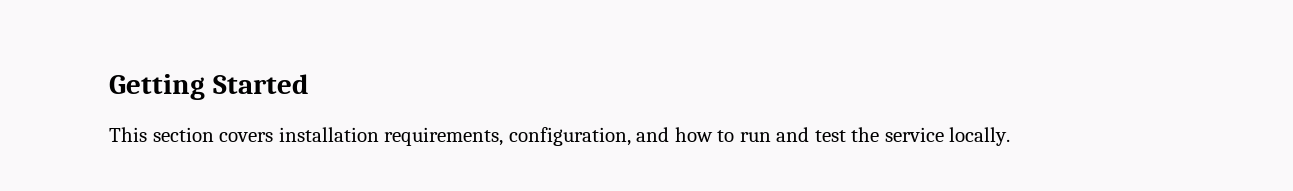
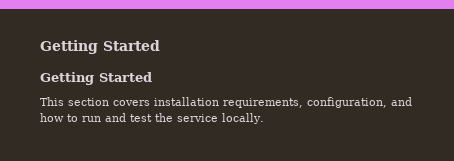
[109,74,309,100] Getting Started -> [40,40,160,54] [40,72,152,85] Getting Started // Getting Started

